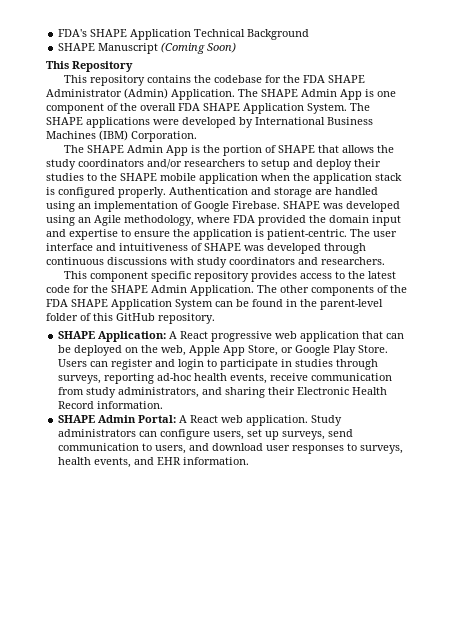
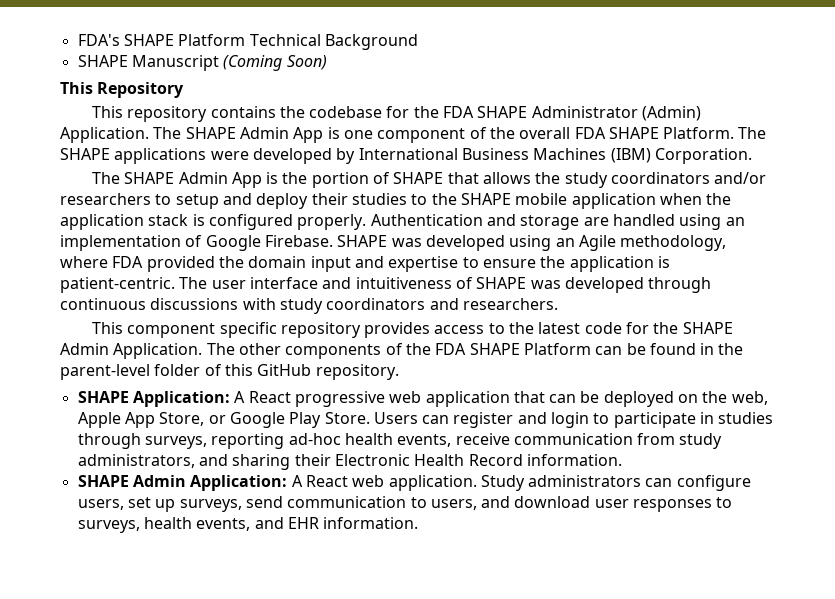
[130,29,192,40] Application -> [178,34,246,46] Platform
[243,103,347,114] Application System. -> [663,127,735,139] Platform.
[111,299,213,310] Application System -> [523,343,591,355] Platform
[138,415,177,423] Portal: -> [190,475,288,491] Application:

